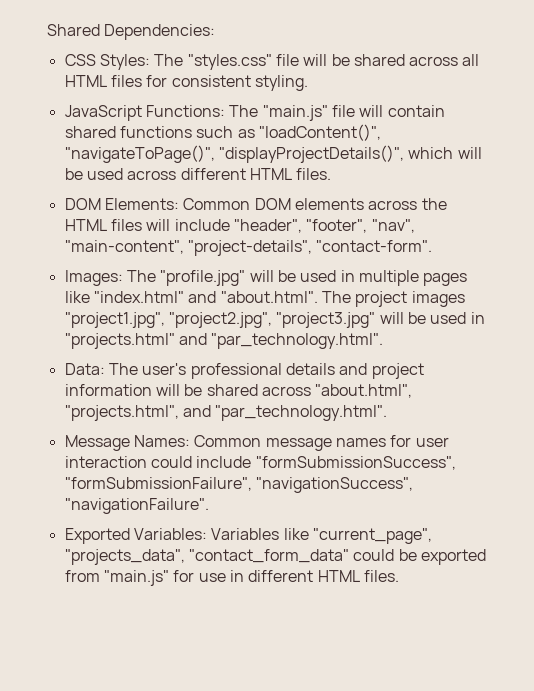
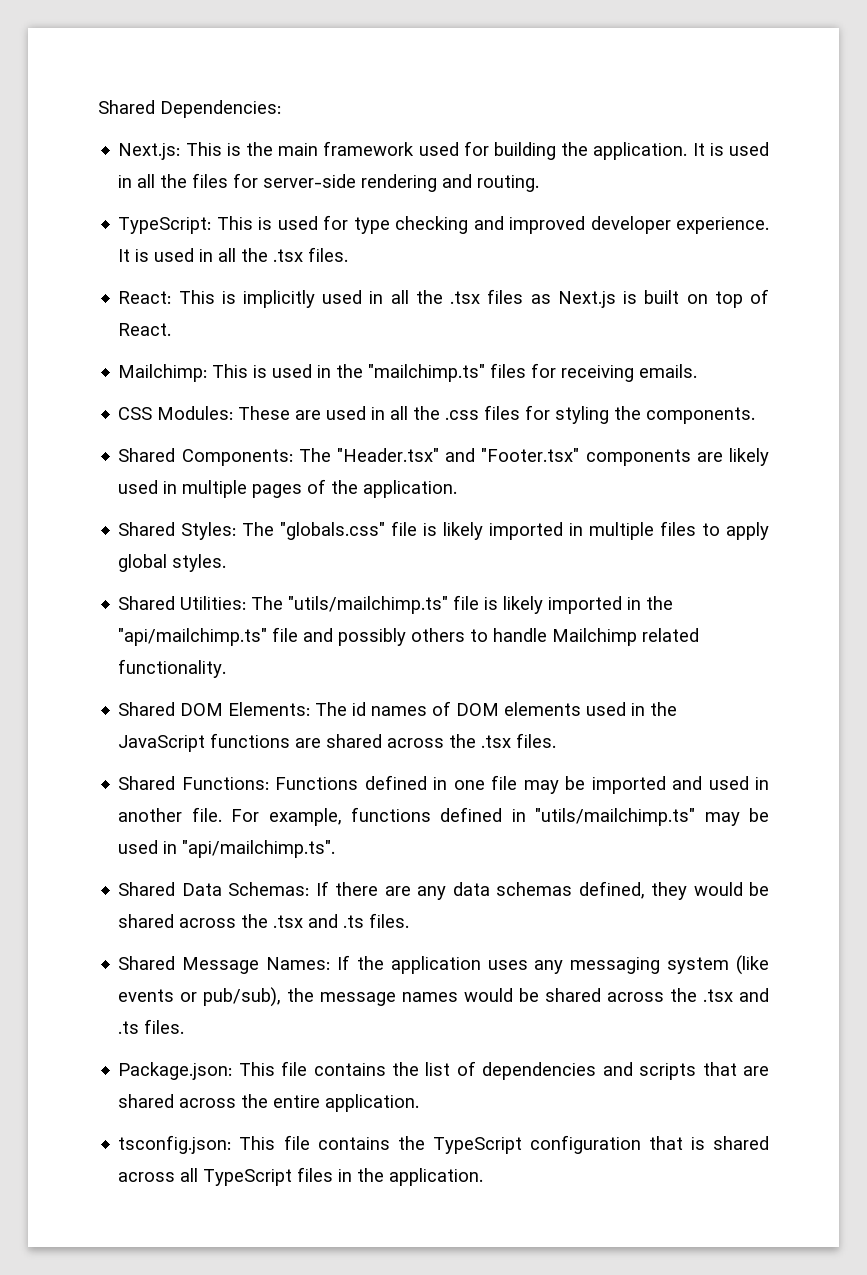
[64,54,480,70] [64,75,308,91] [64,105,445,121] [64,124,381,141] [64,145,482,163] [64,168,332,180] [64,198,447,210] [64,219,415,233] [64,240,433,256] [64,270,468,286] [64,291,465,307] [64,312,485,328] [64,333,384,349] [64,363,424,379] [64,384,413,398] [64,405,388,421] [64,435,449,451] [64,456,456,470] [64,477,413,493] [64,498,209,514] [64,528,432,544] [64,549,486,565] [64,570,399,586] CSS Styles: The "styles.css" file will be shared across all HTML files for consistent styling. // JavaScript Functions: The "main.js" file will contain shared functions such as "loadContent()", "navigateToPage()", "displayProjectDetails()", which will be used across different HTML files. // DOM Elements: Common DOM elements across the HTML files will include "header", "footer", "nav", "main-content", "project-details", "contact-form". // Images: The "profile.jpg" will be used in multiple pages like "index.html" and "about.html". The project images "project1.jpg", "project2.jpg", "project3.jpg" will be used in "projects.html" and "par_technology.html". // Data: The user's professional details and project information will be shared across "about.html", "projects.html", and "par_technology.html". // Message Names: Common message names for user interaction could include "formSubmissionSuccess", "formSubmissionFailure", "navigationSuccess", "navigationFailure". // Exported Variables: Variables like "current_page", "projects_data", "contact_form_data" could be exported from "main.js" for use in different HTML files. -> [118,141,769,160] [118,173,540,192] [118,215,769,234] [118,247,349,262] [118,289,769,308] [118,323,172,336] [118,363,698,382] [118,405,756,424] [118,448,769,466] [118,479,458,498] [118,521,769,540] [118,554,227,572] [118,595,674,614] [118,627,700,646] [118,659,227,678] [118,701,678,716] [118,733,557,752] [118,775,769,794] [118,807,769,826] [118,840,336,858] [118,881,769,900] [118,913,410,928] [118,955,769,975] [118,987,769,1007] [118,1019,185,1034] [118,1061,769,1080] [118,1094,420,1112] [118,1135,769,1154] [118,1167,484,1186] Next.js: This is the main framework used for building the application. It is used in all the files for server-side rendering and routing. // TypeScript: This is used for type checking and improved developer experience. It is used in all the .tsx files. // React: This is implicitly used in all the .tsx files as Next.js is built on top of React. // Mailchimp: This is used in the "mailchimp.ts" files for receiving emails. // CSS Modules: These are used in all the .css files for styling the components. // Shared Components: The "Header.tsx" and "Footer.tsx" components are likely used in multiple pages of the application. // Shared Styles: The "globals.css" file is likely imported in multiple files to apply global styles. // Shared Utilities: The "utils/mailchimp.ts" file is likely imported in the "api/mailchimp.ts" file and possibly others to handle Mailchimp related functionality. // Shared DOM Elements: The id names of DOM elements used in the JavaScript functions are shared across the .tsx files. // Shared Functions: Functions defined in one file may be imported and used in another file. For example, functions defined in "utils/mailchimp.ts" may be used in "api/mailchimp.ts". // Shared Data Schemas: If there are any data schemas defined, they would be shared across the .tsx and .ts files. // Shared Message Names: If the application uses any messaging system (like events or pub/sub), the message names would be shared across the .tsx and .ts files. // Package.json: This file contains the list of dependencies and scripts that are shared across the entire application. // tsconfig.json: This file contains the TypeScript configuration that is shared across all TypeScript files in the application.

